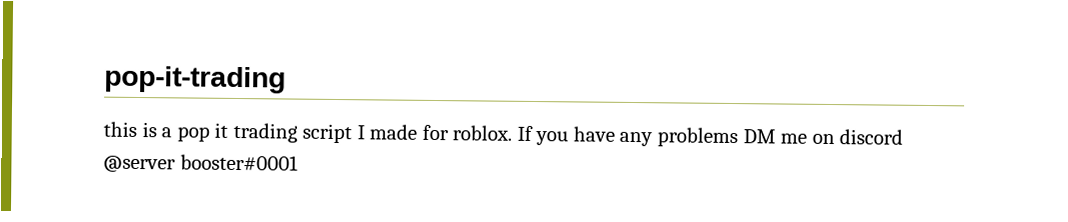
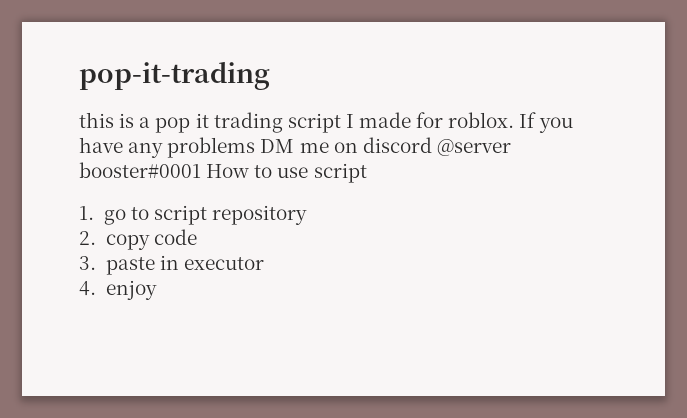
(298, 162) none -> [206,163,367,183] [79,205,308,225] [79,229,197,250] [79,255,264,275] [79,280,157,300] How to use script // 1. go to script repository // 2. copy code // 3. paste in executor // 4. enjoy

